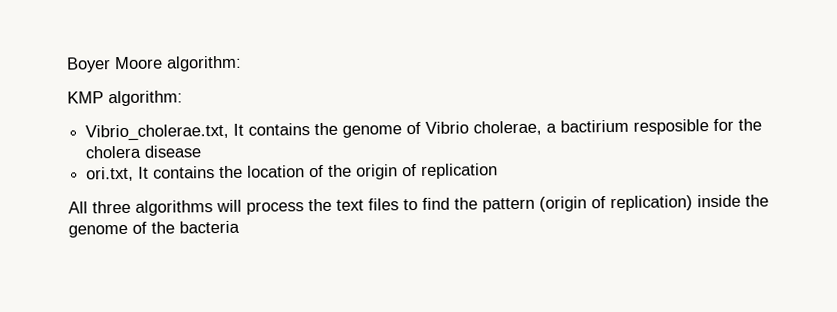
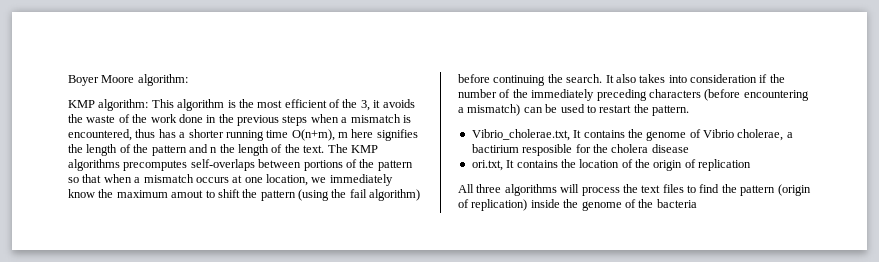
(183, 98) none -> [151,99,415,111] [68,114,411,126] [68,129,418,141] [68,144,378,156] [68,159,413,171] [68,174,393,186] [68,189,421,201] [458,74,785,86] [458,89,809,101] [458,104,689,116] This algorithm is the most efficient of the 3, it avoids the waste of the work done in the previous steps when a mismatch is encountered, thus has a shorter running time O(n+m), m here signifies the length of the pattern and n the length of the text. The KMP algorithms precomputes self-overlaps between portions of the pattern so that when a mismatch occurs at one location, we immediately know the maximum amout to shift the pattern (using the fail algorithm) before continuing the search. It also takes into consideration if the number of the immediately preceding characters (before encountering a mismatch) can be used to restart the pattern.

